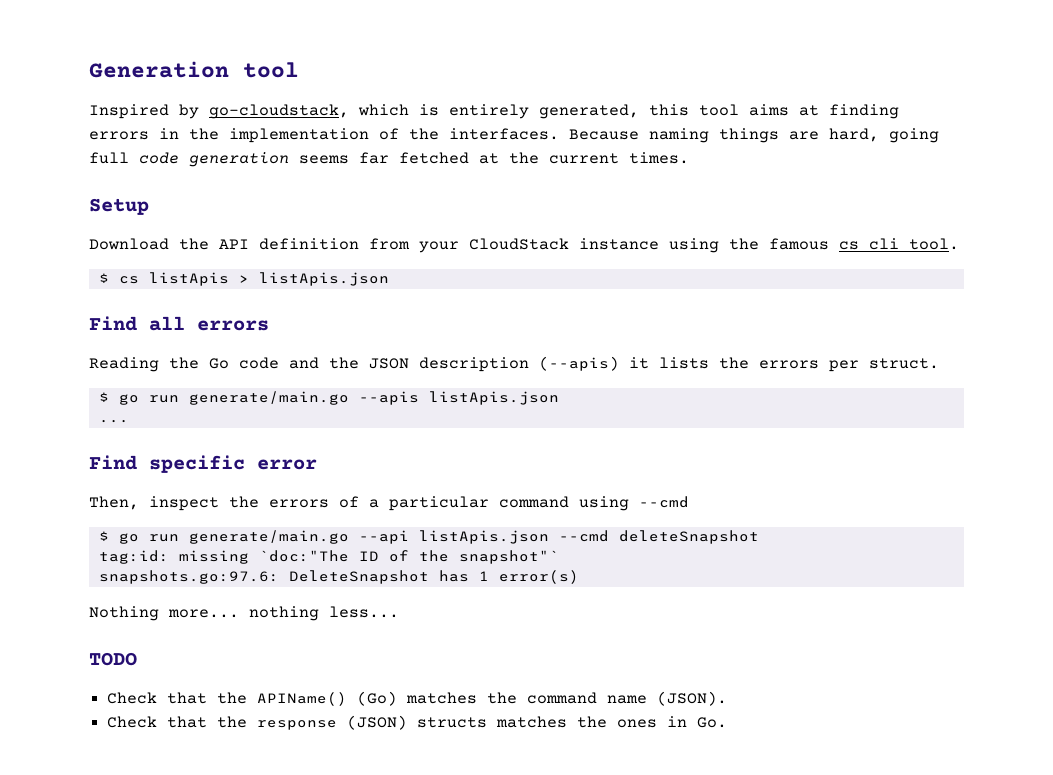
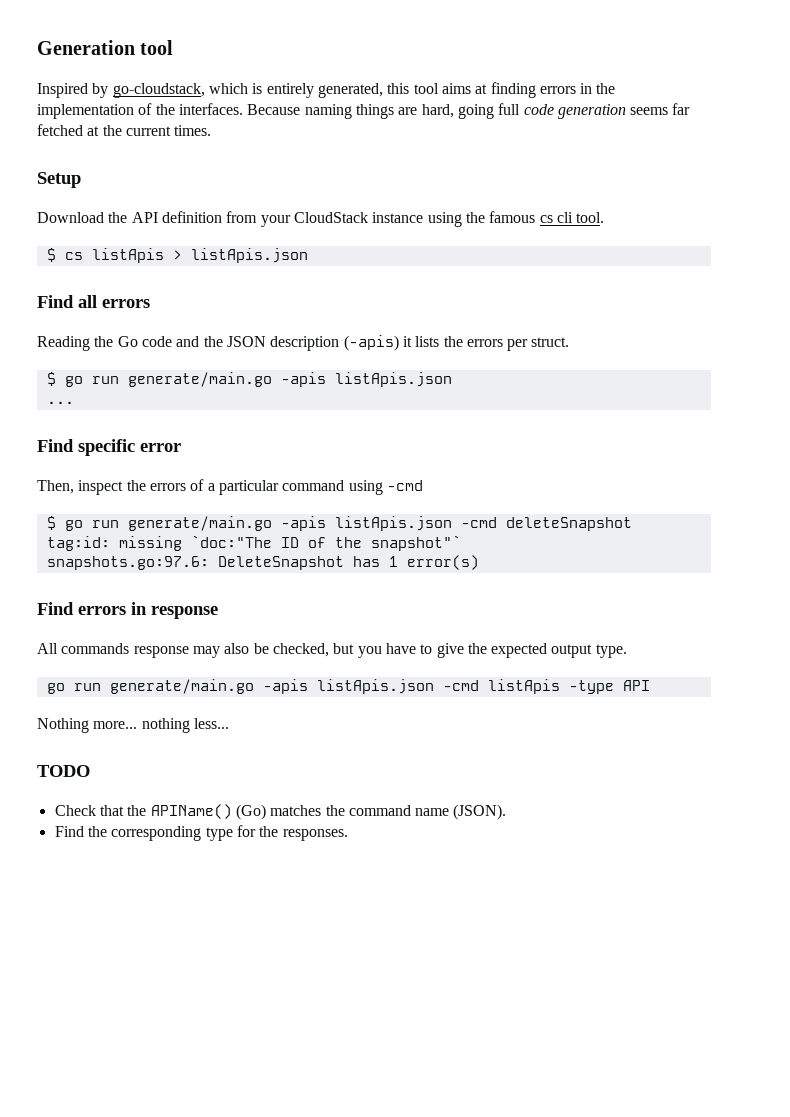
[539,356,619,371] (--apis) -> [343,335,399,351] (-apis)
[358,391,419,405] --apis -> [280,372,326,387] -apis
[639,496,689,508] [98,530,609,544] --cmd // $ go run generate/main.go --api listApis.json --cmd -> [386,480,423,491] [46,516,497,531] -cmd // $ go run generate/main.go -apis listApis.json -cmd
(579, 577) none -> [37,602,218,619] [37,643,627,658] [46,679,650,694] // Find errors in response // All commands response may also be checked, but you have to give the expected output type. // go run generate/main.go -apis listApis.json -cmd listApis -type API
[107,715,728,730] Check that the response (JSON) structs matches the ones in Go. -> [54,825,348,841] Find the corresponding type for the responses.

